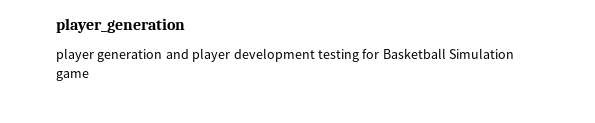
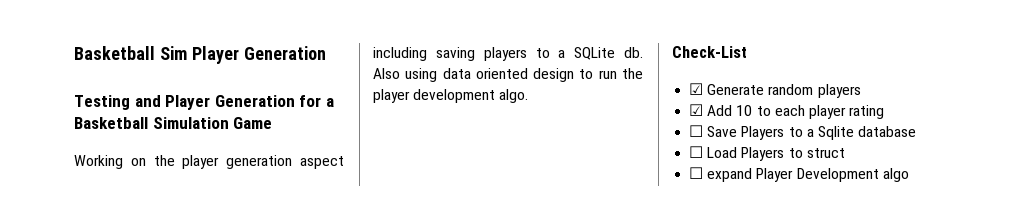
[56,18,185,33] [56,48,514,62] [56,71,89,81] player_generation // player generation and player development testing for Basketball Simulation game -> [74,46,326,64] [74,95,334,110] [74,117,273,129] [74,155,344,169] [373,47,643,61] [373,68,643,82] [373,89,529,103] [672,46,747,58] [689,83,861,98] [689,104,885,119] [689,125,917,140] [689,146,845,161] [689,167,909,182] Basketball Sim Player Generation // Testing and Player Generation for a Basketball Simulation Game // Working on the player generation aspect including saving players to a SQLite db. Also using data oriented design to run the player development algo. // Check-List // ☑ Generate random players // ☑ Add 10 to each player rating // ☐ Save Players to a Sqlite database // ☐ Load Players to struct // ☐ expand Player Development algo

